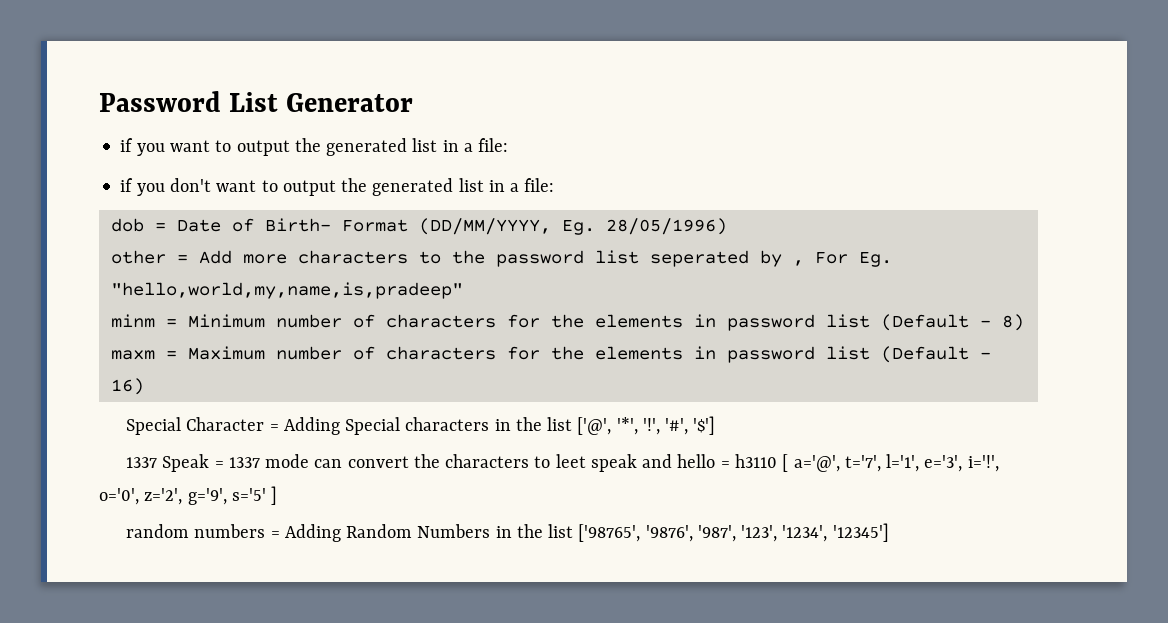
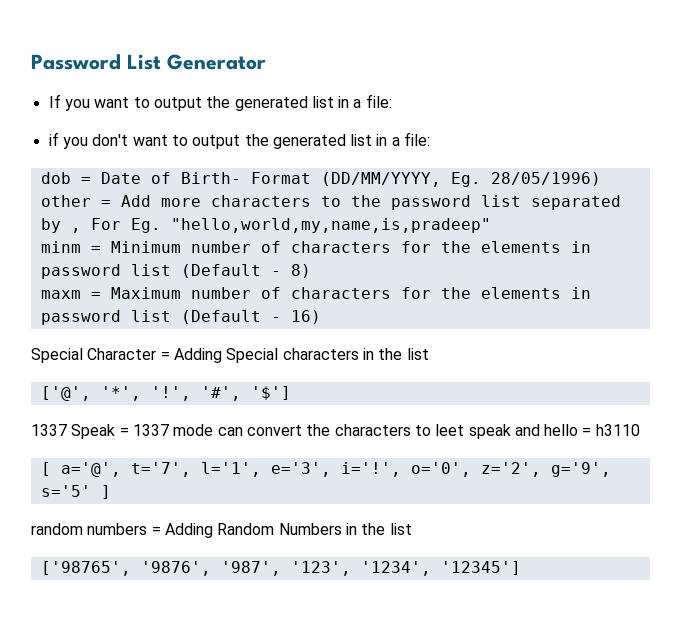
[120,138,134,152] if -> [48,94,61,108] If
[649,250,749,267] seperated -> [530,195,621,210] separated
(573, 424) none -> (429, 354) //
(777, 461) none -> (640, 430) //
(574, 531) none -> (412, 529) //

